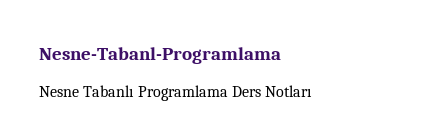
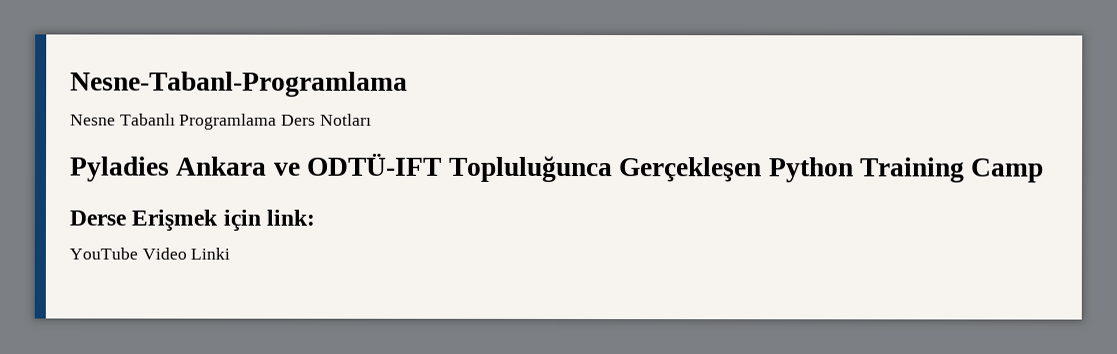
(313, 91) none -> [69,153,1045,183] [69,209,316,232] [69,247,231,260] // Pyladies Ankara ve ODTÜ-IFT Topluluğunca Gerçekleşen Python Training Camp // Derse Erişmek için link: // YouTube Video Linki

